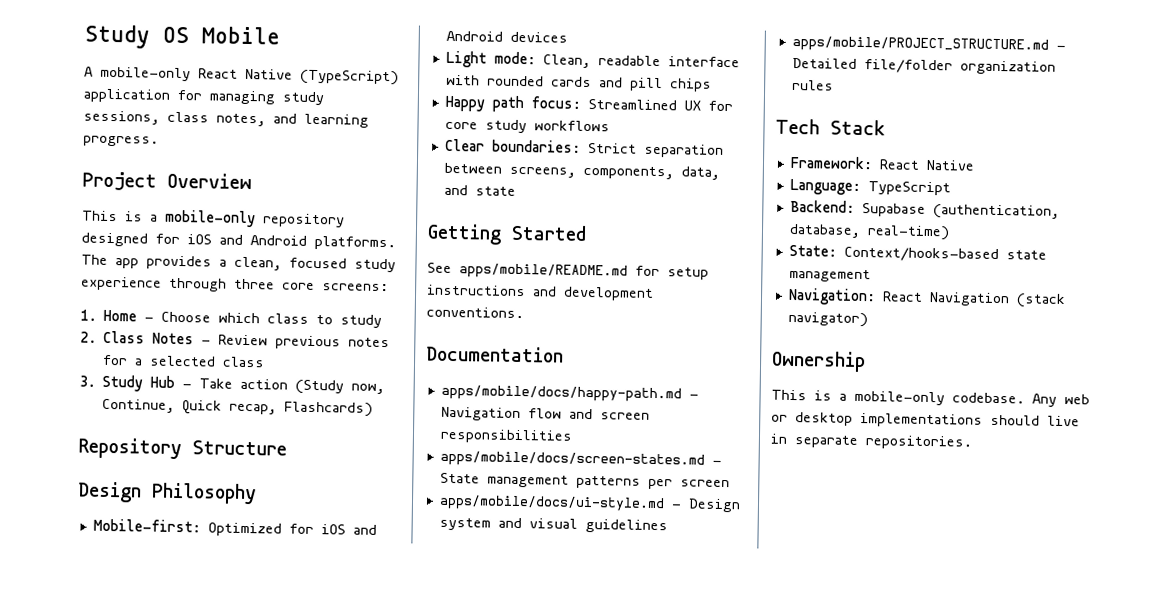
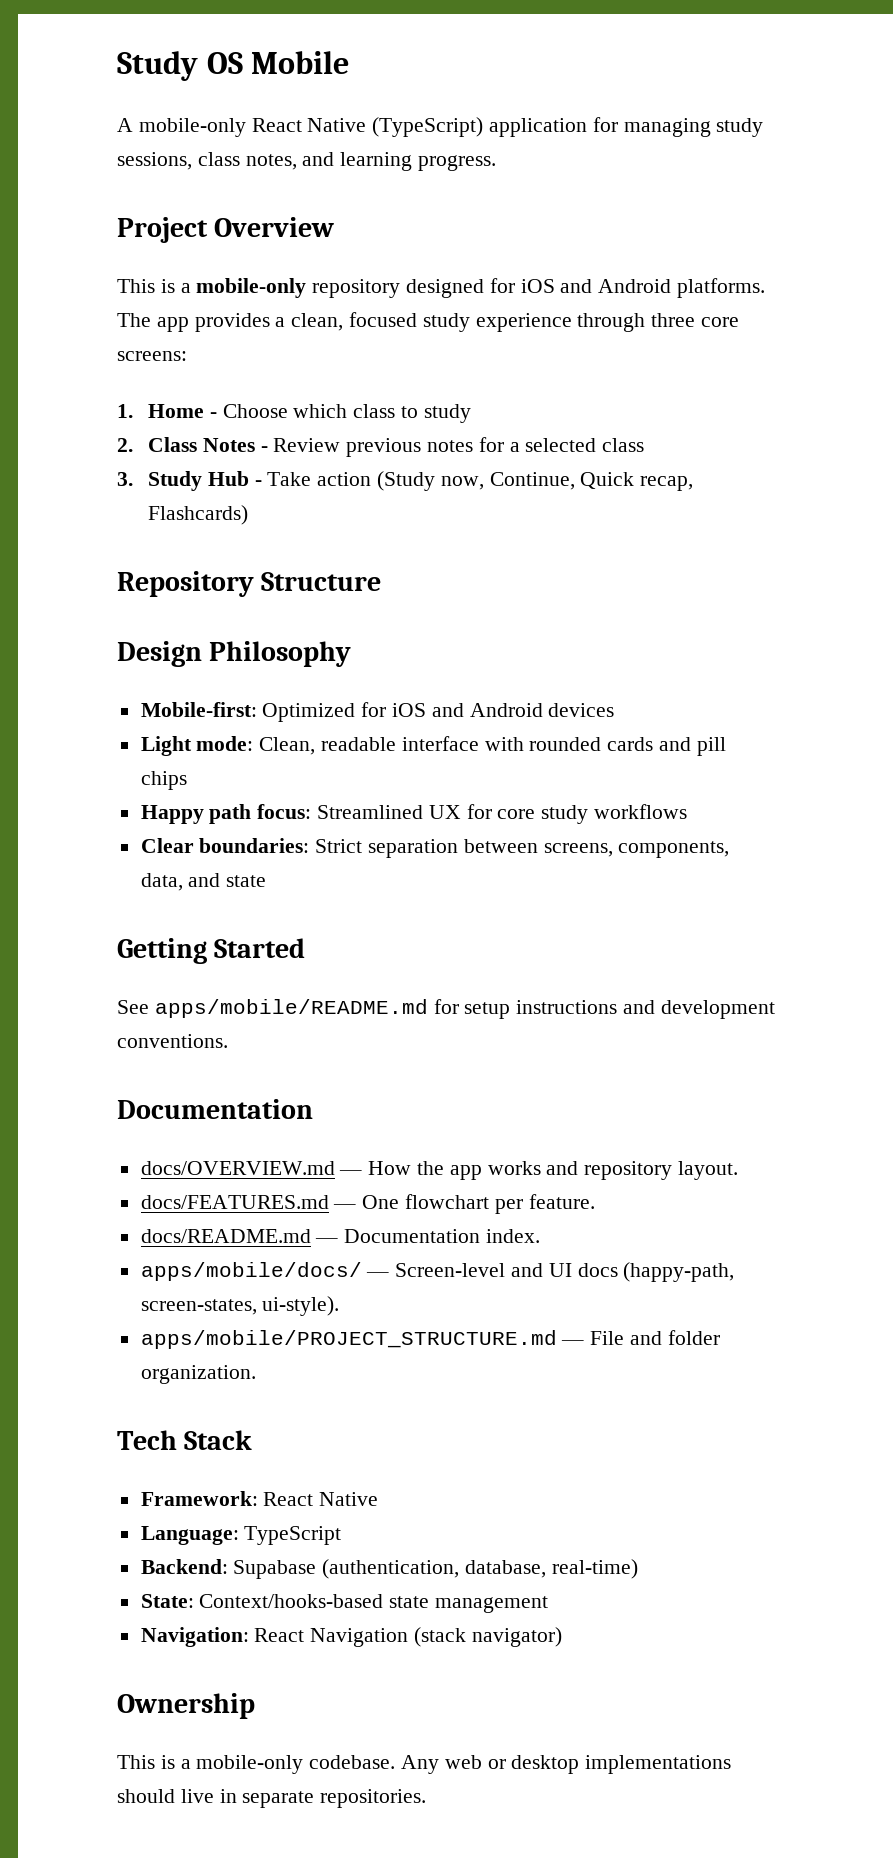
[440,384,699,403] [440,406,650,422] [439,428,573,444] [439,450,722,469] [439,472,730,490] [438,494,741,513] [438,517,668,534] [791,35,1066,54] [791,57,1056,75] [791,79,834,91] apps/mobile/docs/happy-path.md - Navigation flow and screen responsibilities // apps/mobile/docs/screen-states.md - State management patterns per screen // apps/mobile/docs/ui-style.md - Design system and visual guidelines // apps/mobile/PROJECT_STRUCTURE.md - Detailed file/folder organization rules -> [140,1161,739,1180] [140,1194,595,1214] [140,1229,541,1243] [140,1262,735,1282] [140,1296,340,1316] [140,1330,720,1349] [140,1365,256,1384] docs/OVERVIEW.md — How the app works and repository layout. // docs/FEATURES.md — One flowchart per feature. // docs/README.md — Documentation index. // apps/mobile/docs/ — Screen-level and UI docs (happy-path, screen-states, ui-style). // apps/mobile/PROJECT_STRUCTURE.md — File and folder organization.

